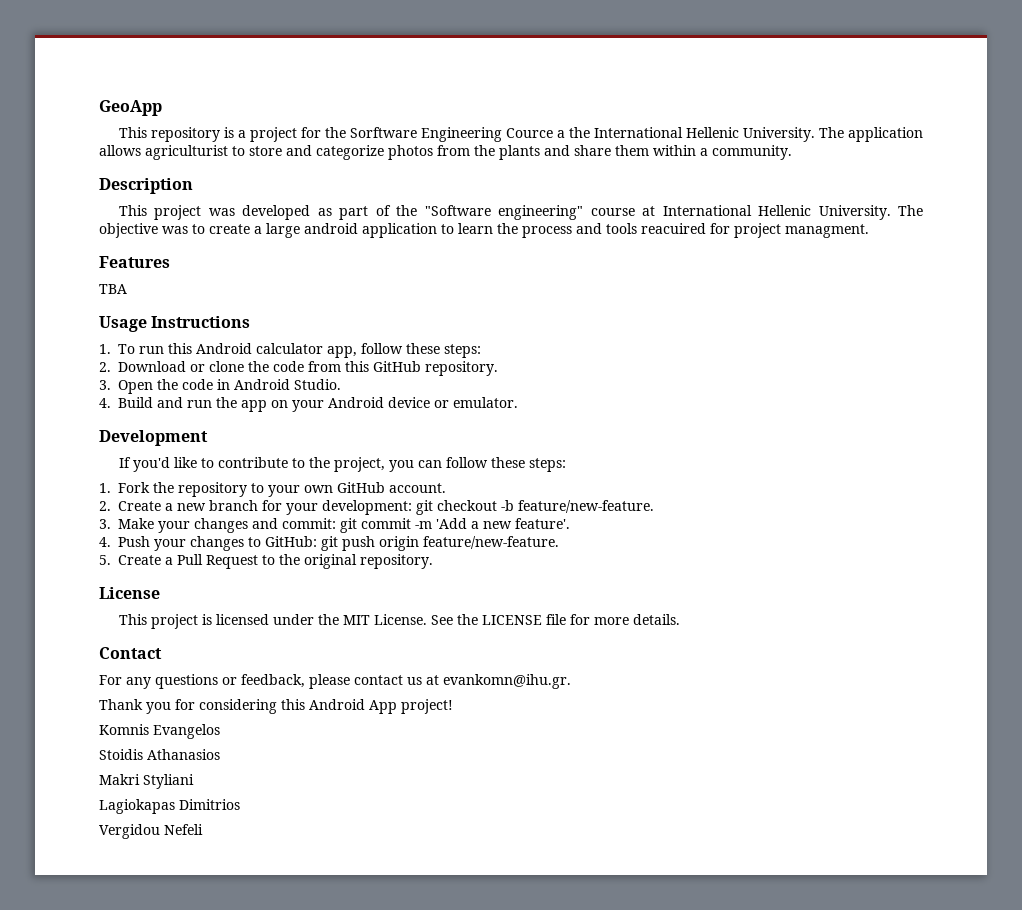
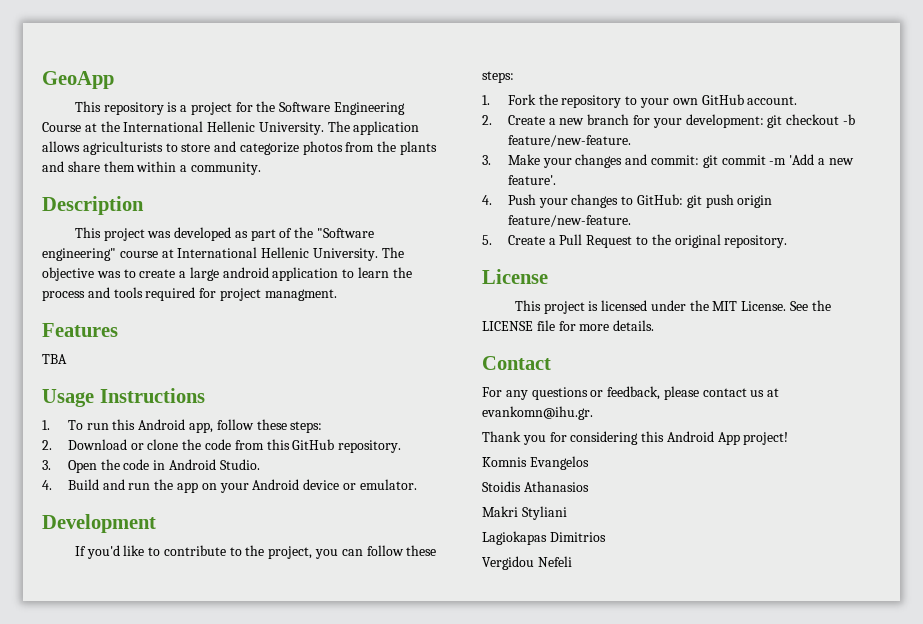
[349,127,565,142] Sorftware Engineering Cource a -> [279,102,405,115] [42,122,97,132] Software Engineering Course at
[145,145,228,160] agriculturist -> [82,141,163,155] agriculturists
[641,223,706,234] reacuired -> [145,287,196,301] required
[256,343,323,354] calculator -> (186, 424) none

